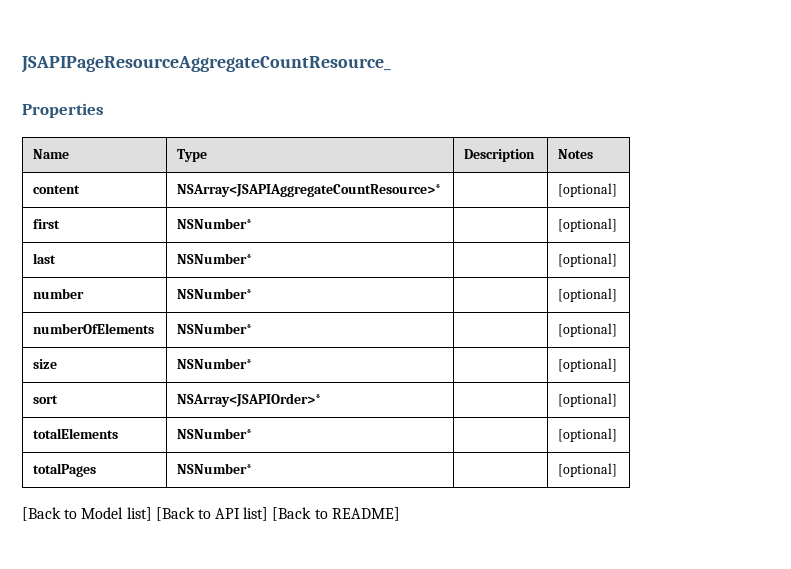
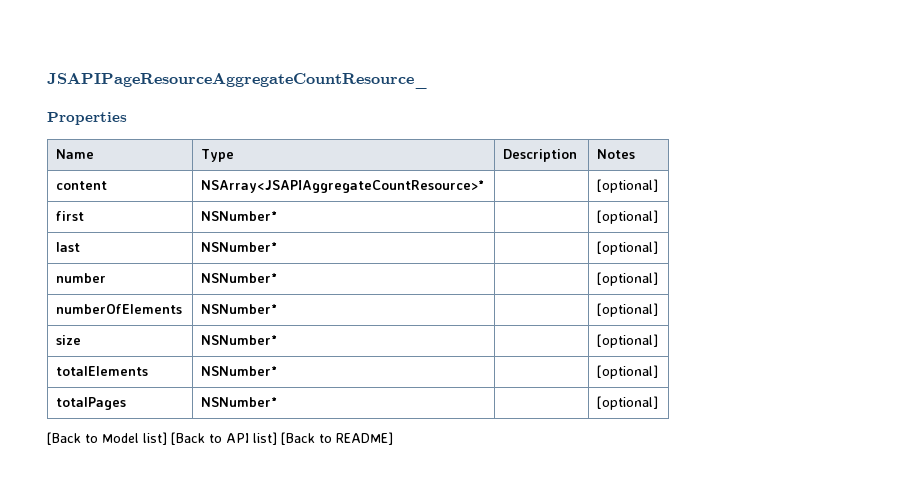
[33,395,59,404] [177,393,322,407] [558,393,618,407] // sort | NSArray<JSAPIOrder>* | | [optional] -> (659, 341) none

